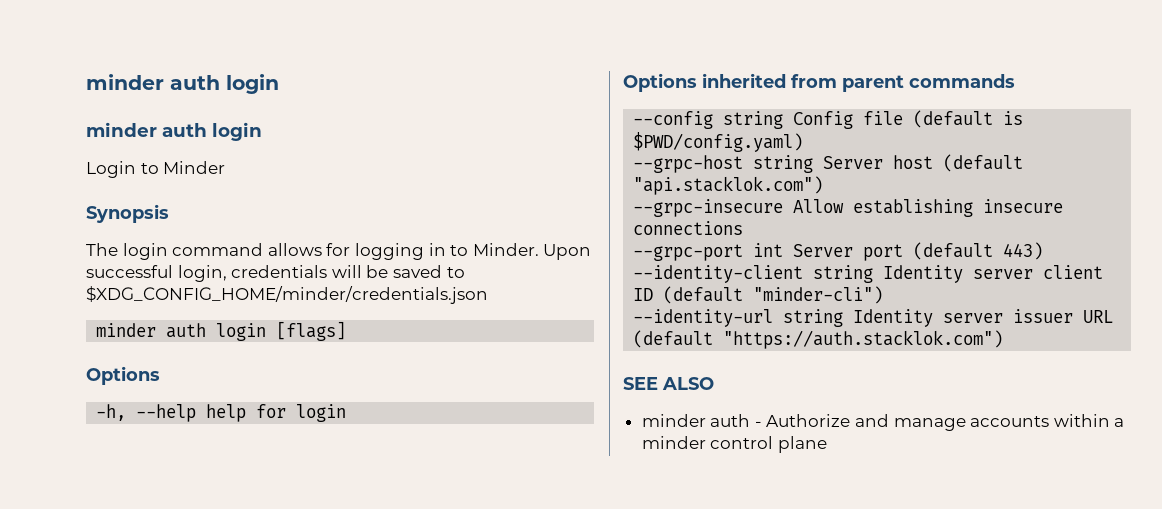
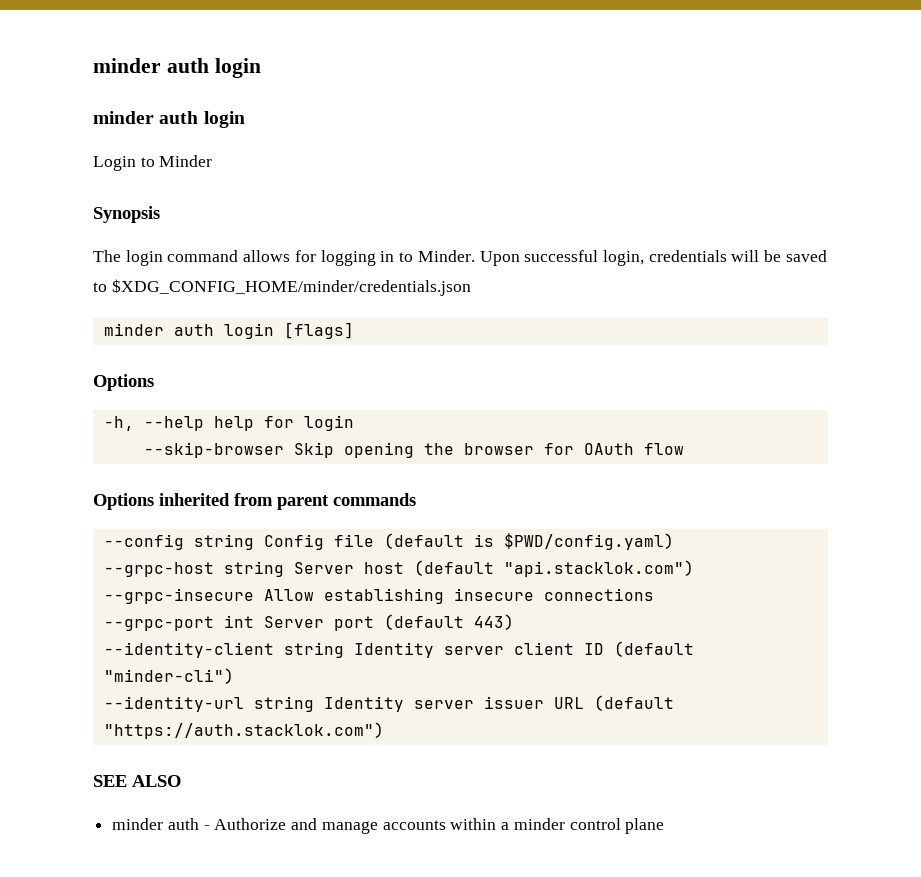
(347, 413) none -> [143,442,684,458] // --skip-browser Skip opening the browser for OAuth flow

